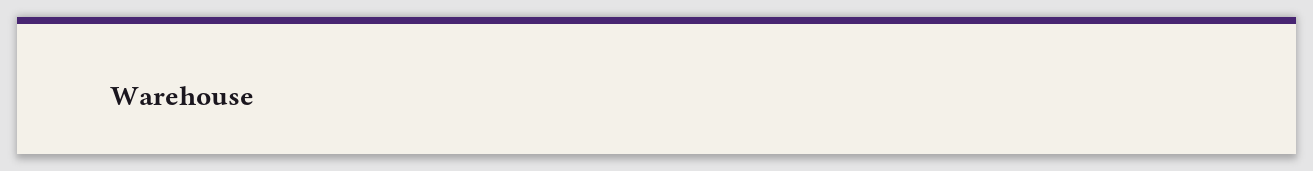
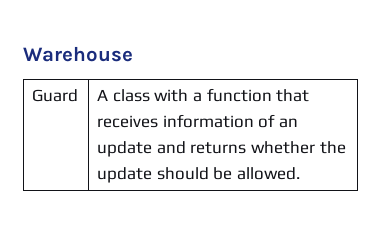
(254, 95) none -> [32,89,79,102] [97,88,310,102] [97,114,298,128] [97,141,346,157] [97,167,300,183] // Guard | A class with a function that receives information of an update and returns whether the update should be allowed.

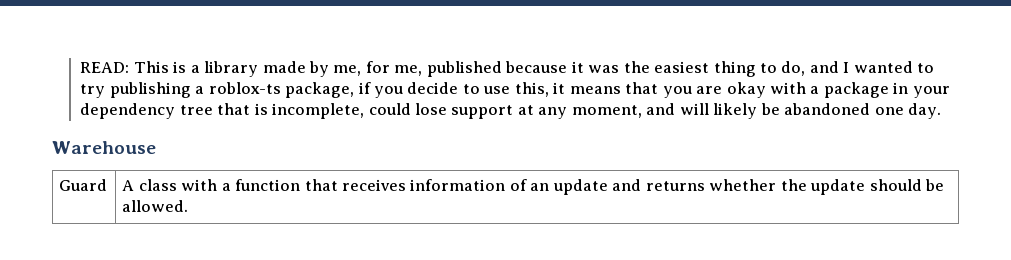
(23, 54) none -> [80,61,935,77] [80,82,950,98] [80,103,941,119] READ: This is a library made by me, for me, published because it was the easiest thing to do, and I wanted to try publishing a roblox-ts package, if you decide to use this, it means that you are okay with a package in your dependency tree that is incomplete, could lose support at any moment, and will likely be abandoned one day. //

